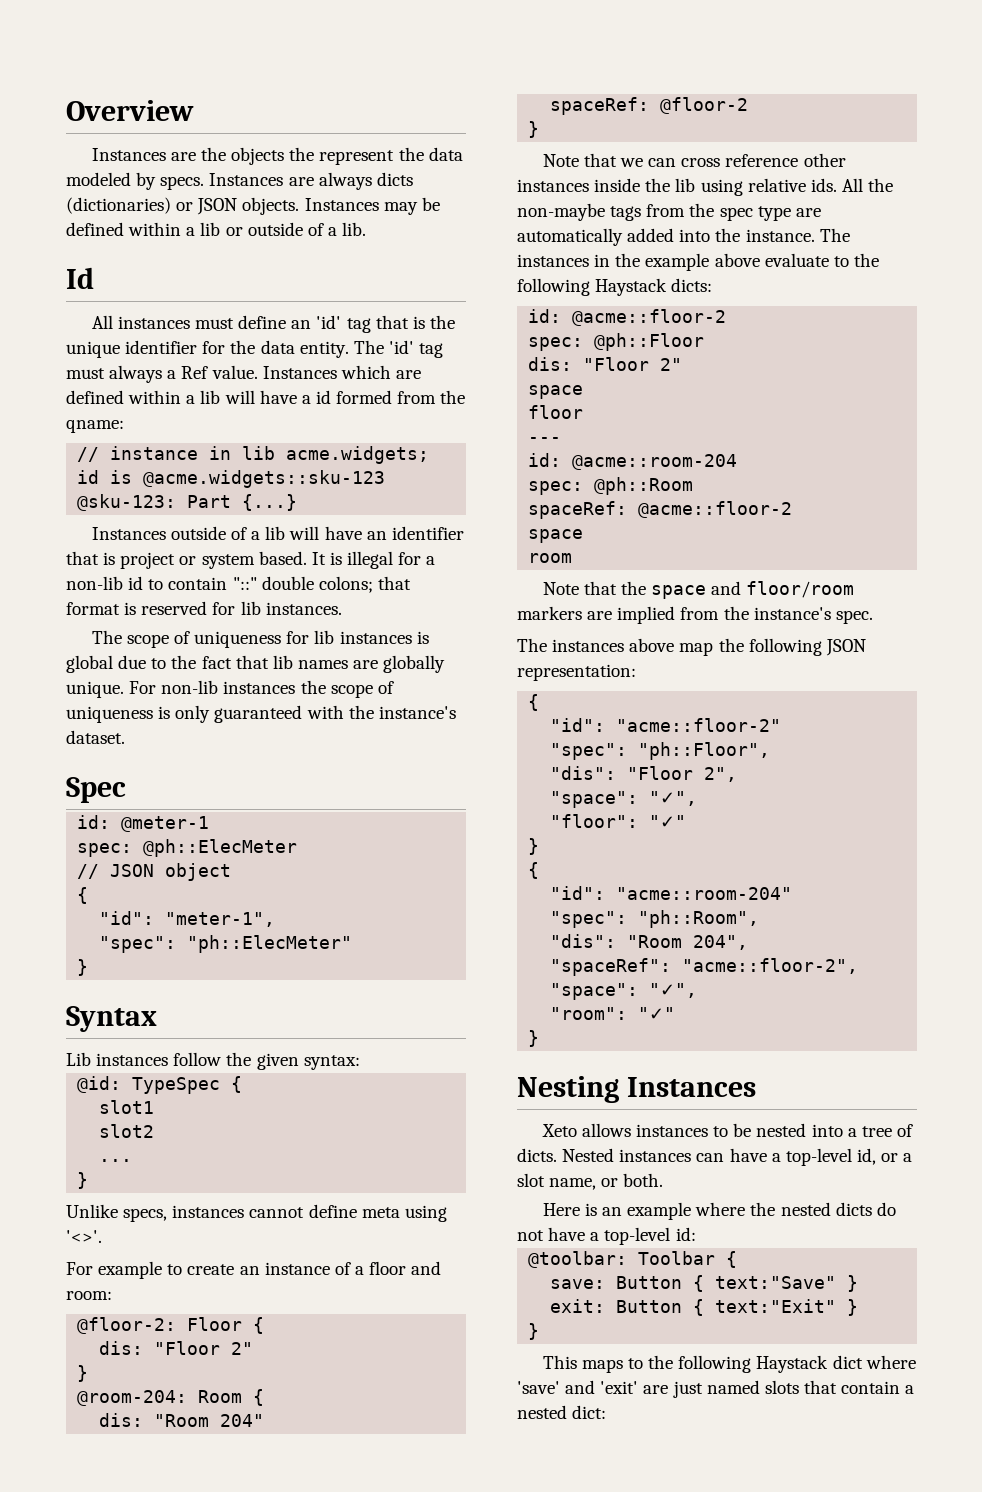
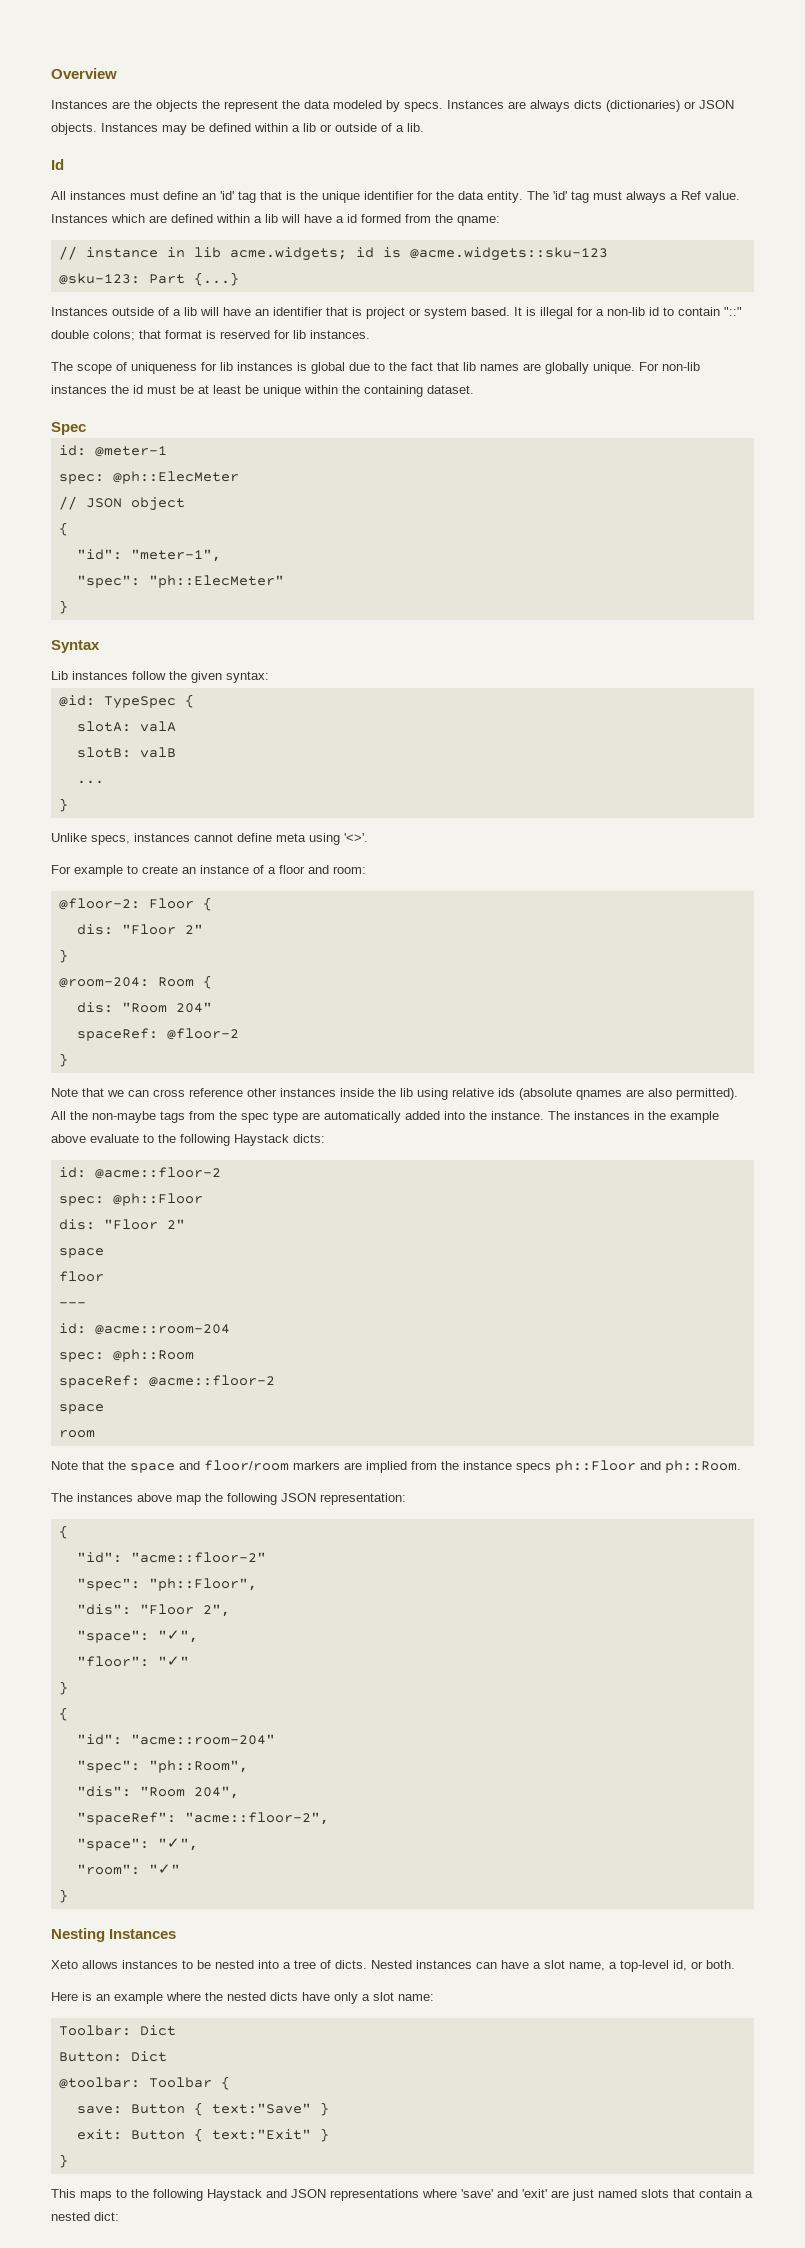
[330,681,394,698] [66,705,456,723] scope of uniqueness is only guaranteed with the instance's -> [133,385,423,397] id must be at least be unique within the containing
[99,1100,155,1114] [99,1124,155,1138] slot1 // slot2 -> [76,721,176,732] [76,747,176,758] slotA: valA // slotB: valB
[810,178,837,192] ids. -> [498,1088,738,1100] ids (absolute qnames are also permitted).
[753,607,873,624] instance's spec. -> [463,1460,741,1473] instance specs ph::Floor and ph::Room.
[785,1148,913,1166] [517,1173,597,1190] top-level id, or a slot name, -> [544,1960,687,1972] slot name, a top-level id,
[876,1202,896,1216] [517,1227,696,1245] do not have a top-level id: -> [302,1992,434,2004] [58,2025,176,2036] [58,2051,167,2062] have only a slot name: // Toolbar: Dict // Button: Dict
[832,1355,863,1369] dict -> [266,2189,419,2201] and JSON representations

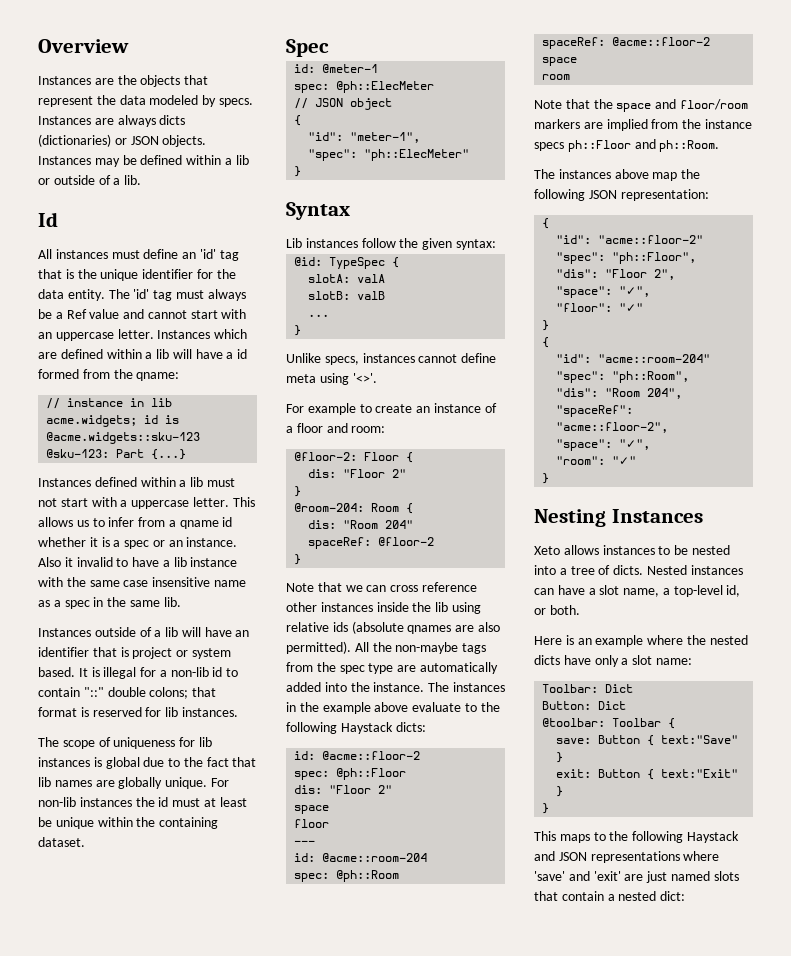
[202,100,220,109] the -> [184,75,209,85] that
(666, 197) none -> [38,309,52,319] be
[705,191,740,200] value. -> [89,309,247,319] [38,329,154,341] value and cannot start with an uppercase letter.
(239, 279) none -> [38,477,235,487] [38,497,255,509] [38,517,233,529] [38,537,238,549] [38,557,238,567] [38,577,246,587] [38,597,181,609] // Instances defined within a lib must not start with a uppercase letter. This allows us to infer from a qname id whether it is a spec or an instance. Also it invalid to have a lib instance with the same case insensitive name as a spec in the same lib.
[180,385,194,394] be -> (201, 802) none

